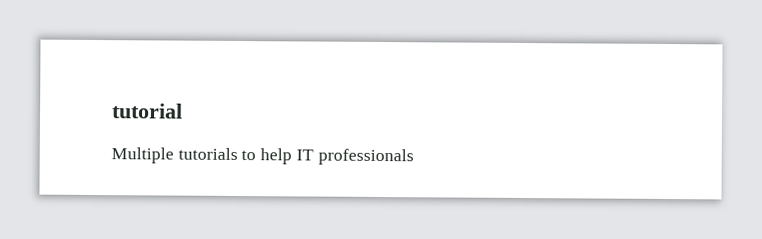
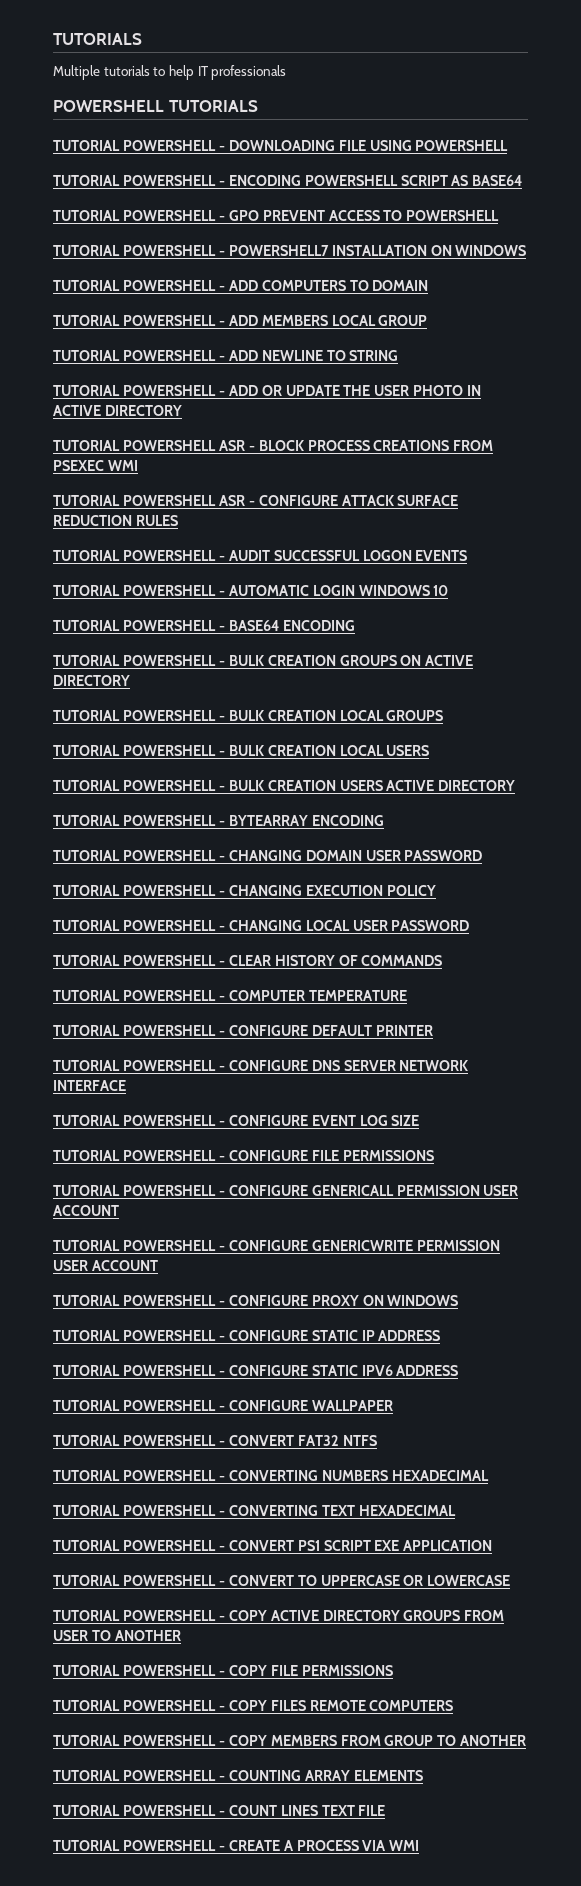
[112,103,183,119] tutorial -> [53,33,142,45] TUTORIALS
(414, 157) none -> [53,100,258,112] [53,140,509,151] [53,175,523,186] [53,210,500,221] [53,245,527,256] [53,280,429,291] [53,315,428,326] [53,350,399,361] [53,385,482,396] [53,405,182,416] [53,440,494,451] [53,460,138,471] [53,495,459,506] [53,515,178,526] [53,550,468,561] [53,585,449,596] [53,620,355,631] [53,655,474,666] [53,675,130,686] [53,710,444,721] [53,745,430,756] [53,780,516,791] [53,815,384,826] [53,850,483,861] [53,885,436,896] [53,920,470,931] [53,955,443,966] [53,990,407,1001] [53,1025,433,1036] [53,1060,469,1071] [53,1080,126,1091] [53,1115,420,1126] [53,1150,434,1161] [53,1185,519,1196] [53,1205,119,1216] [53,1240,500,1251] [53,1260,158,1271] [53,1295,459,1306] [53,1330,441,1341] [53,1365,459,1376] [53,1400,393,1411] [53,1435,377,1446] [53,1470,489,1481] [53,1505,456,1516] [53,1540,493,1551] [53,1575,511,1586] [53,1610,505,1621] [53,1630,181,1641] [53,1665,393,1676] [53,1700,454,1711] [53,1735,527,1746] [53,1770,423,1781] [53,1805,386,1816] [53,1840,420,1851] // POWERSHELL TUTORIALS // TUTORIAL POWERSHELL - DOWNLOADING FILE USING POWERSHELL // TUTORIAL POWERSHELL - ENCODING POWERSHELL SCRIPT AS BASE64 // TUTORIAL POWERSHELL - GPO PREVENT ACCESS TO POWERSHELL // TUTORIAL POWERSHELL - POWERSHELL7 INSTALLATION ON WINDOWS // TUTORIAL POWERSHELL - ADD COMPUTERS TO DOMAIN // TUTORIAL POWERSHELL - ADD MEMBERS LOCAL GROUP // TUTORIAL POWERSHELL - ADD NEWLINE TO STRING // TUTORIAL POWERSHELL - ADD OR UPDATE THE USER PHOTO IN ACTIVE DIRECTORY // TUTORIAL POWERSHELL ASR - BLOCK PROCESS CREATIONS FROM PSEXEC WMI // TUTORIAL POWERSHELL ASR - CONFIGURE ATTACK SURFACE REDUCTION RULES // TUTORIAL POWERSHELL - AUDIT SUCCESSFUL LOGON EVENTS // TUTORIAL POWERSHELL - AUTOMATIC LOGIN WINDOWS 10 // TUTORIAL POWERSHELL - BASE64 ENCODING // TUTORIAL POWERSHELL - BULK CREATION GROUPS ON ACTIVE DIRECTORY // TUTORIAL POWERSHELL - BULK CREATION LOCAL GROUPS // TUTORIAL POWERSHELL - BULK CREATION LOCAL USERS // TUTORIAL POWERSHELL - BULK CREATION USERS ACTIVE DIRECTORY // TUTORIAL POWERSHELL - BYTEARRAY ENCODING // TUTORIAL POWERSHELL - CHANGING DOMAIN USER PASSWORD // TUTORIAL POWERSHELL - CHANGING EXECUTION POLICY // TUTORIAL POWERSHELL - CHANGING LOCAL USER PASSWORD // TUTORIAL POWERSHELL - CLEAR HISTORY OF COMMANDS // TUTORIAL POWERSHELL - COMPUTER TEMPERATURE // TUTORIAL POWERSHELL - CONFIGURE DEFAULT PRINTER // TUTORIAL POWERSHELL - CONFIGURE DNS SERVER NETWORK INTERFACE // TUTORIAL POWERSHELL - CONFIGURE EVENT LOG SIZE // TUTORIAL POWERSHELL - CONFIGURE FILE PERMISSIONS // TUTORIAL POWERSHELL - CONFIGURE GENERICALL PERMISSION USER ACCOUNT // TUTORIAL POWERSHELL - CONFIGURE GENERICWRITE PERMISSION USER ACCOUNT // TUTORIAL POWERSHELL - CONFIGURE PROXY ON WINDOWS // TUTORIAL POWERSHELL - CONFIGURE STATIC IP ADDRESS // TUTORIAL POWERSHELL - CONFIGURE STATIC IPV6 ADDRESS // TUTORIAL POWERSHELL - CONFIGURE WALLPAPER // TUTORIAL POWERSHELL - CONVERT FAT32 NTFS // TUTORIAL POWERSHELL - CONVERTING NUMBERS HEXADECIMAL // TUTORIAL POWERSHELL - CONVERTING TEXT HEXADECIMAL // TUTORIAL POWERSHELL - CONVERT PS1 SCRIPT EXE APPLICATION // TUTORIAL POWERSHELL - CONVERT TO UPPERCASE OR LOWERCASE // TUTORIAL POWERSHELL - COPY ACTIVE DIRECTORY GROUPS FROM USER TO ANOTHER // TUTORIAL POWERSHELL - COPY FILE PERMISSIONS // TUTORIAL POWERSHELL - COPY FILES REMOTE COMPUTERS // TUTORIAL POWERSHELL - COPY MEMBERS FROM GROUP TO ANOTHER // TUTORIAL POWERSHELL - COUNTING ARRAY ELEMENTS // TUTORIAL POWERSHELL - COUNT LINES TEXT FILE // TUTORIAL POWERSHELL - CREATE A PROCESS VIA WMI

